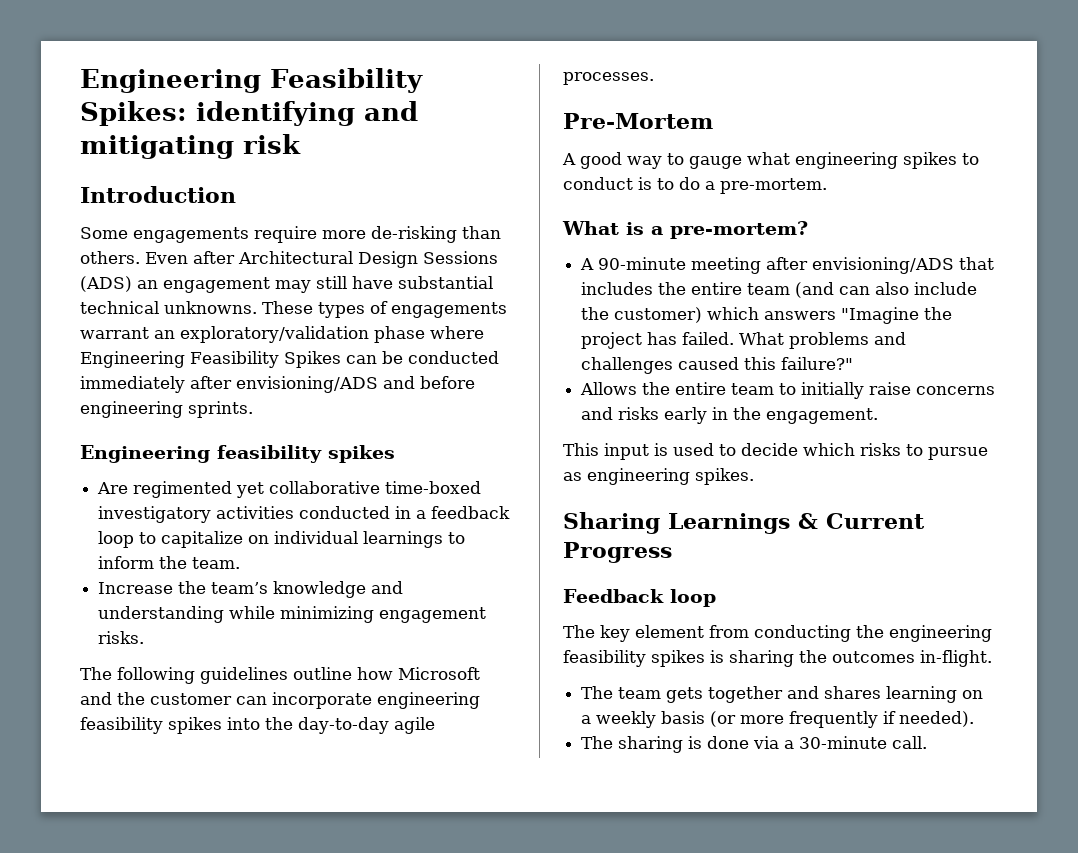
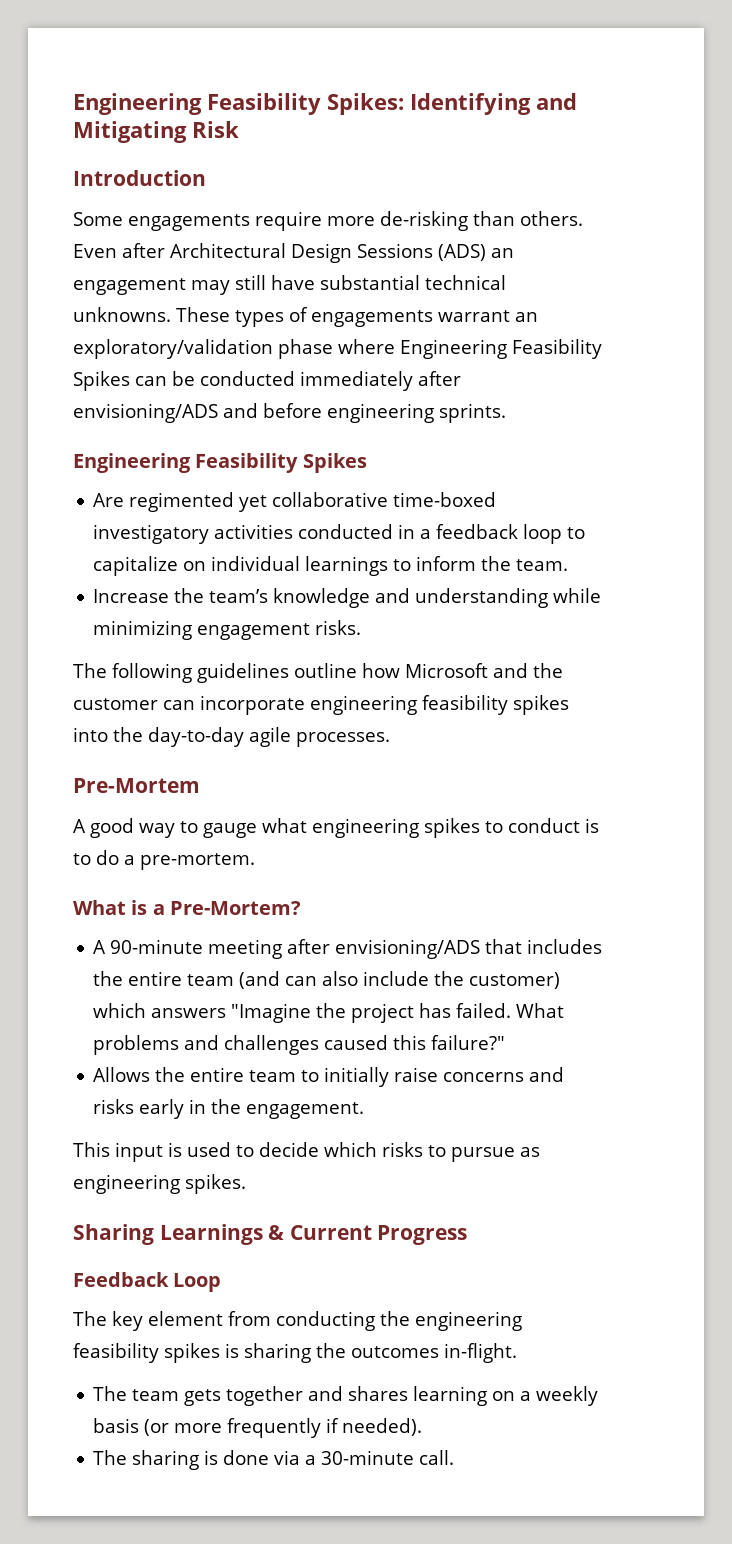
[196,101,418,126] [80,134,301,159] identifying and mitigating risk -> [410,93,577,115] [73,121,239,143] Identifying and Mitigating Risk
[217,445,395,463] feasibility spikes -> [195,453,367,473] Feasibility Spikes
[670,221,808,239] pre-mortem? -> [169,901,301,915] Pre-Mortem?
[669,589,716,607] loop -> [173,1273,222,1292] Loop

